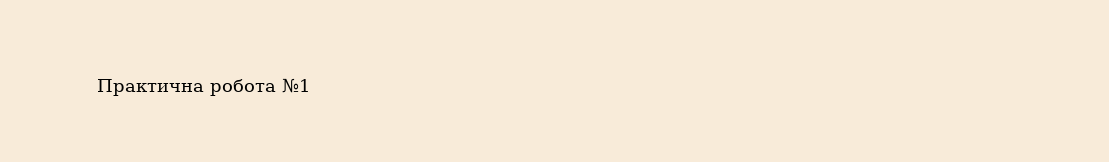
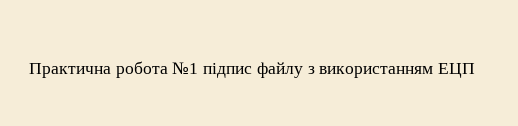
(310, 85) none -> [203,62,476,78] підпис файлу з використанням ЕЦП

